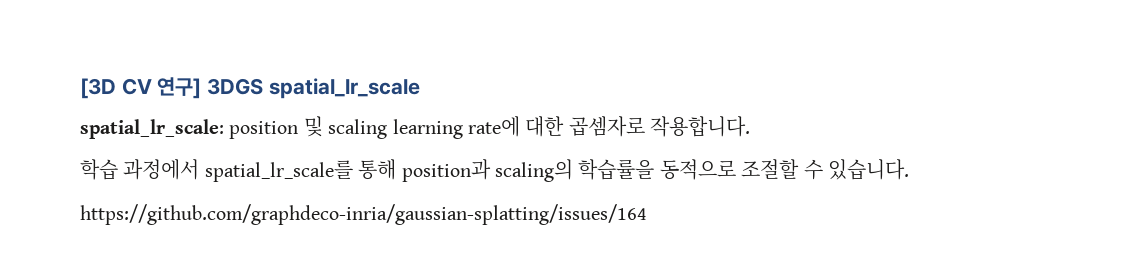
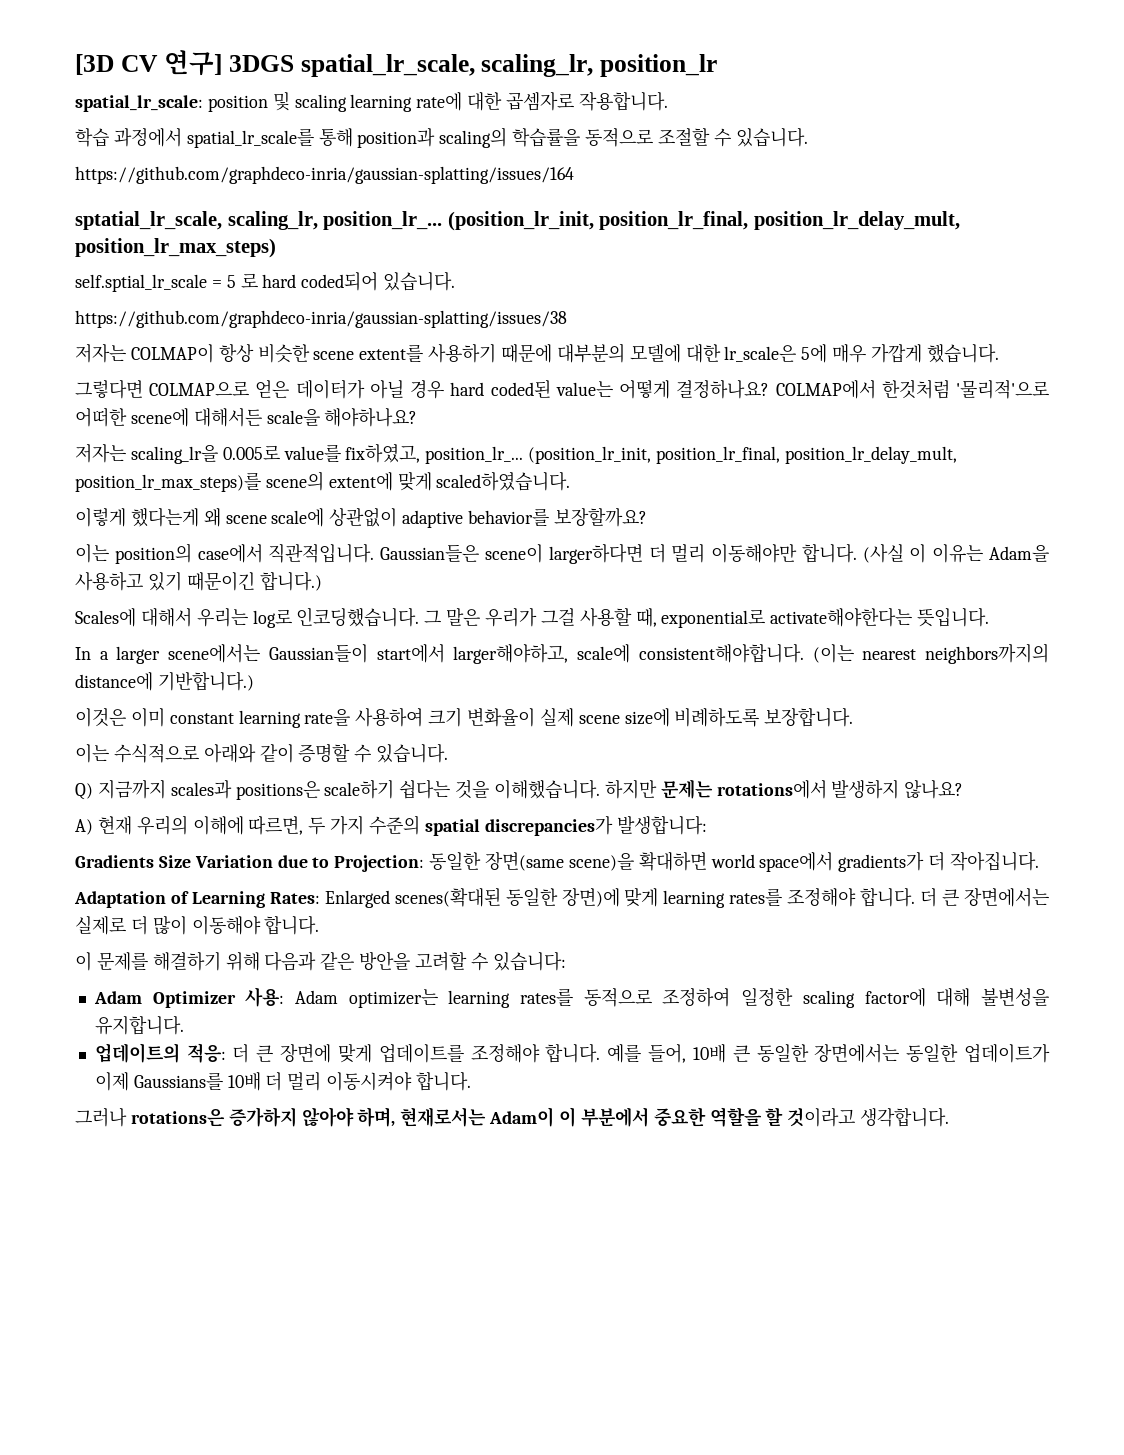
[268,78,420,99] spatial_lr_scale -> [300,54,718,77] spatial_lr_scale, scaling_lr, position_lr
(647, 214) none -> [75,211,960,231] [75,238,276,258] [75,271,456,292] [75,310,567,328] [75,343,999,363] [75,379,1050,399] [75,407,418,427] [75,443,957,464] [75,471,571,492] [75,507,647,528] [75,543,1050,564] [75,571,322,591] [75,607,990,628] [75,643,1049,664] [75,671,254,691] [75,707,854,728] [75,743,449,763] [75,779,964,800] [75,815,707,836] [75,851,1040,872] [74,887,1049,908] [75,915,320,935] [75,951,566,971] [93,987,1050,1008] [94,1015,184,1035] [94,1043,1051,1063] [94,1071,471,1091] [75,1107,950,1127] // sptatial_lr_scale, scaling_lr, position_lr_... (position_lr_init, position_lr_final, position_lr_delay_mult, position_lr_max_steps) // self.sptial_lr_scale = 5 로 hard coded되어 있습니다. // https://github.com/graphdeco-inria/gaussian-splatting/issues/38 // 저자는 COLMAP이 항상 비슷한 scene extent를 사용하기 때문에 대부분의 모델에 대한 lr_scale은 5에 매우 가깝게 했습니다. // 그렇다면 COLMAP으로 얻은 데이터가 아닐 경우 hard coded된 value는 어떻게 결정하나요? COLMAP에서 한것처럼 '물리적'으로 어떠한 scene에 대해서든 scale을 해야하나요? // 저자는 scaling_lr을 0.005로 value를 fix하였고, position_lr_... (position_lr_init, position_lr_final, position_lr_delay_mult, position_lr_max_steps)를 scene의 extent에 맞게 scaled하였습니다. // 이렇게 했다는게 왜 scene scale에 상관없이 adaptive behavior를 보장할까요? // 이는 position의 case에서 직관적입니다. Gaussian들은 scene이 larger하다면 더 멀리 이동해야만 합니다. (사실 이 이유는 Adam을 사용하고 있기 때문이긴 합니다.) // Scales에 대해서 우리는 log로 인코딩했습니다. 그 말은 우리가 그걸 사용할 때, exponential로 activate해야한다는 뜻입니다. // In a larger scene에서는 Gaussian들이 start에서 larger해야하고, scale에 consistent해야합니다. (이는 nearest neighbors까지의 distance에 기반합니다.) // 이것은 이미 constant learning rate을 사용하여 크기 변화율이 실제 scene size에 비례하도록 보장합니다. // 이는 수식적으로 아래와 같이 증명할 수 있습니다. // Q) 지금까지 scales과 positions은 scale하기 쉽다는 것을 이해했습니다. 하지만 문제는 rotations에서 발생하지 않나요? // A) 현재 우리의 이해에 따르면, 두 가지 수준의 spatial discrepancies가 발생합니다: // Gradients Size Variation due to Projection: 동일한 장면(same scene)을 확대하면 world space에서 gradients가 더 작아집니다. // Adaptation of Learning Rates: Enlarged scenes(확대된 동일한 장면)에 맞게 learning rates를 조정해야 합니다. 더 큰 장면에서는 실제로 더 많이 이동해야 합니다. // 이 문제를 해결하기 위해 다음과 같은 방안을 고려할 수 있습니다: // Adam Optimizer 사용: Adam optimizer는 learning rates를 동적으로 조정하여 일정한 scaling factor에 대해 불변성을 유지합니다. // 업데이트의 적응: 더 큰 장면에 맞게 업데이트를 조정해야 합니다. 예를 들어, 10배 큰 동일한 장면에서는 동일한 업데이트가 이제 Gaussians를 10배 더 멀리 이동시켜야 합니다. // 그러나 rotations은 증가하지 않아야 하며, 현재로서는 Adam이 이 부분에서 중요한 역할을 할 것이라고 생각합니다.

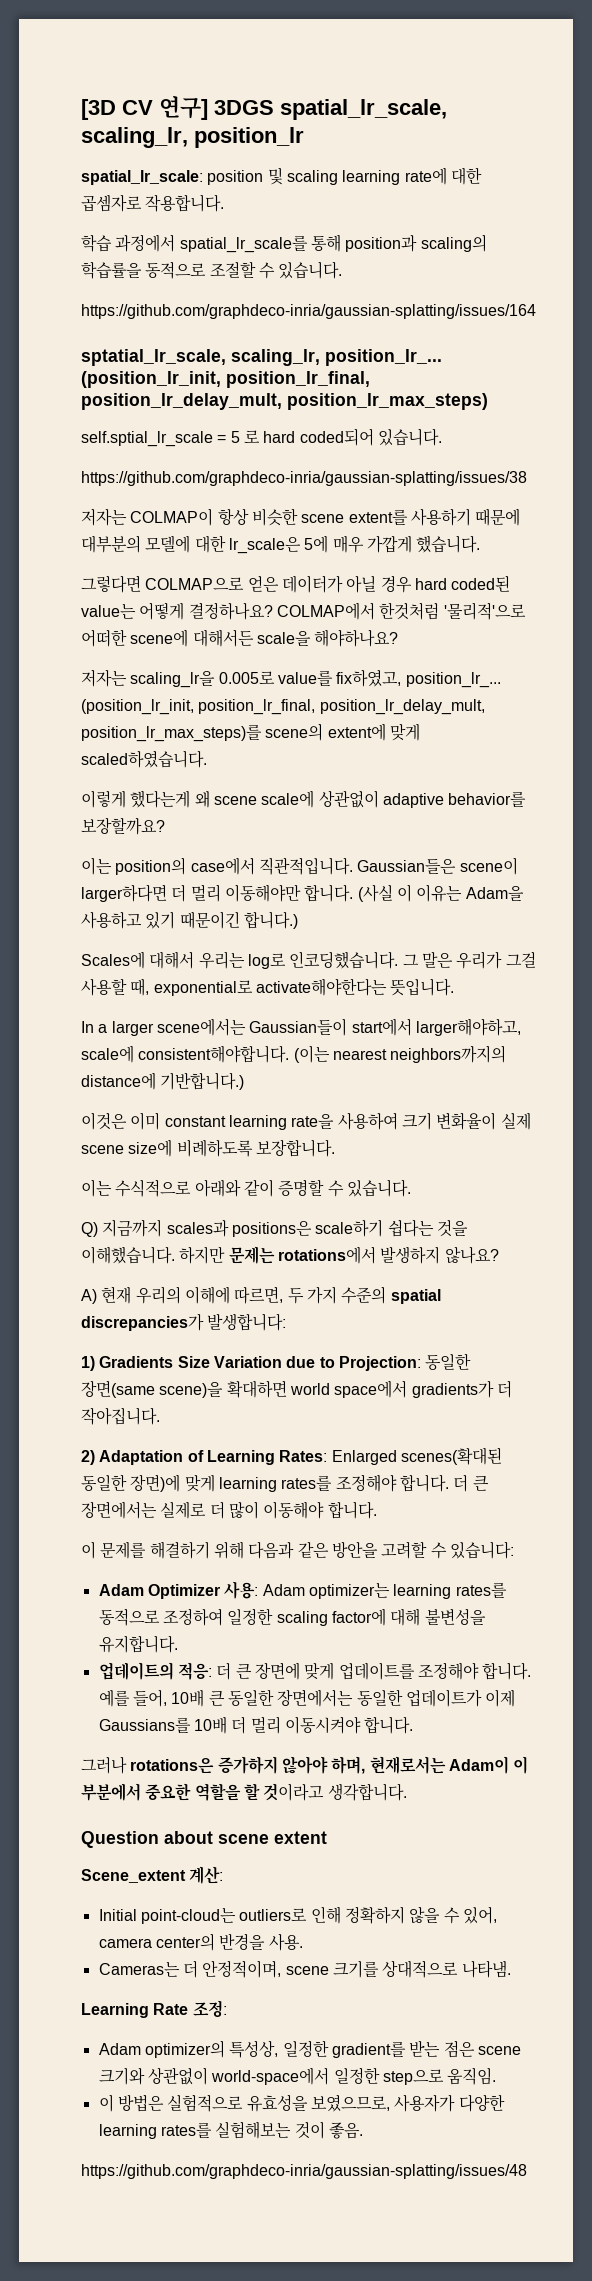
(707, 825) none -> [81,1356,95,1371] 1)
(1040, 861) none -> [81,1450,95,1465] 2)
(950, 1117) none -> [81,1831,327,1848] [81,1866,224,1884] [98,1906,497,1924] [98,1933,303,1951] [98,1960,511,1978] [81,2000,227,2018] [98,2040,521,2058] [98,2067,497,2085] [98,2094,505,2112] [98,2121,363,2139] [81,2164,527,2179] // Question about scene extent // Scene_extent 계산: // Initial point-cloud는 outliers로 인해 정확하지 않을 수 있어, camera center의 반경을 사용. // Cameras는 더 안정적이며, scene 크기를 상대적으로 나타냄. // Learning Rate 조정: // Adam optimizer의 특성상, 일정한 gradient를 받는 점은 scene 크기와 상관없이 world-space에서 일정한 step으로 움직임. // 이 방법은 실험적으로 유효성을 보였으므로, 사용자가 다양한 learning rates를 실험해보는 것이 좋음. // https://github.com/graphdeco-inria/gaussian-splatting/issues/48

